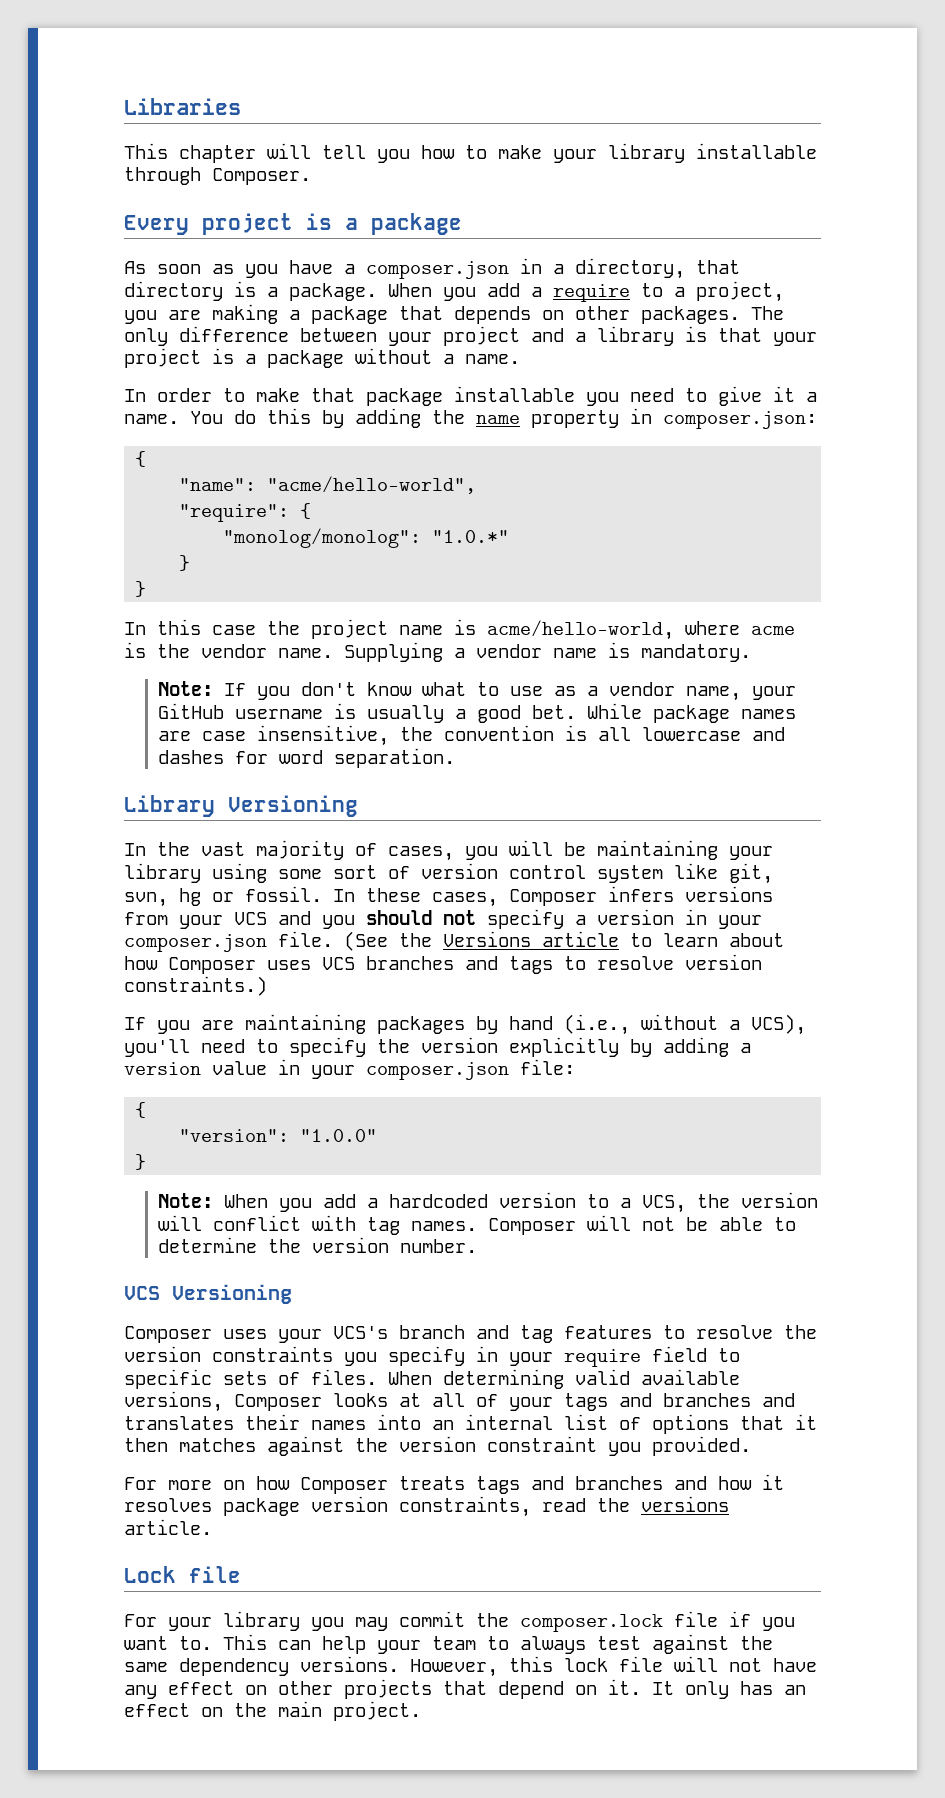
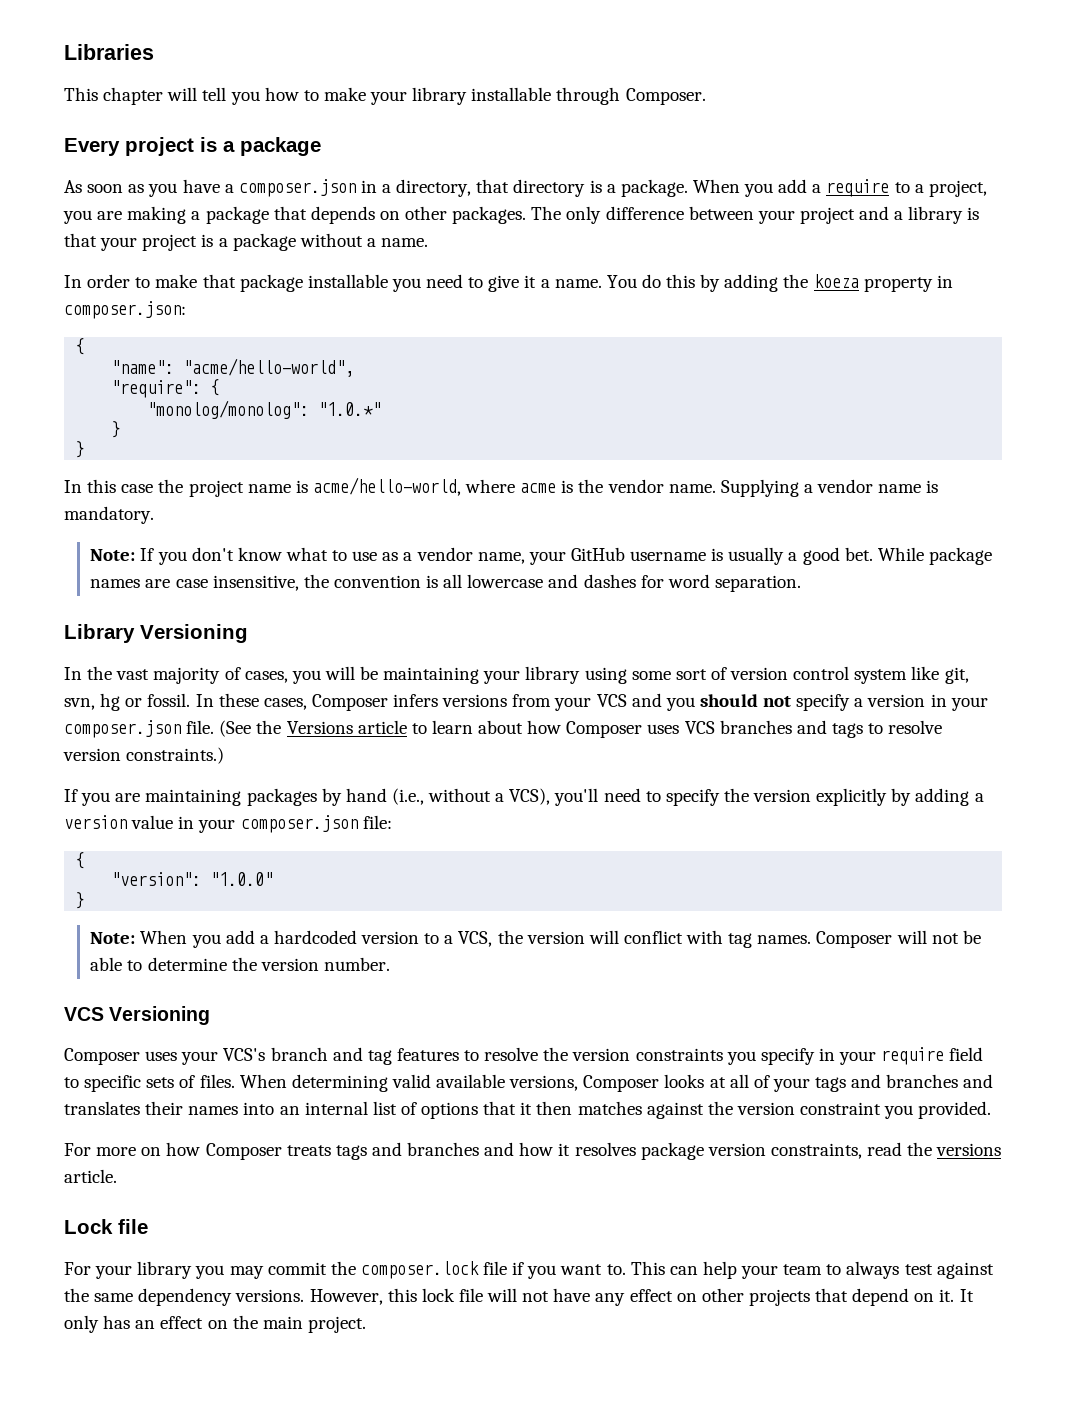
[476,415,520,424] name -> [813,274,859,288] koeza

